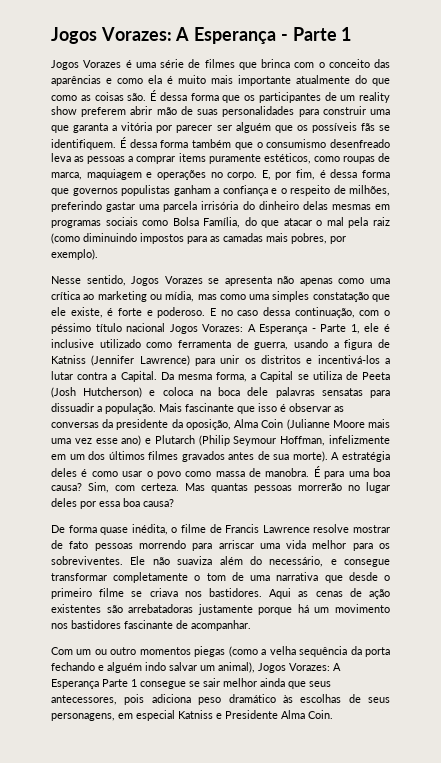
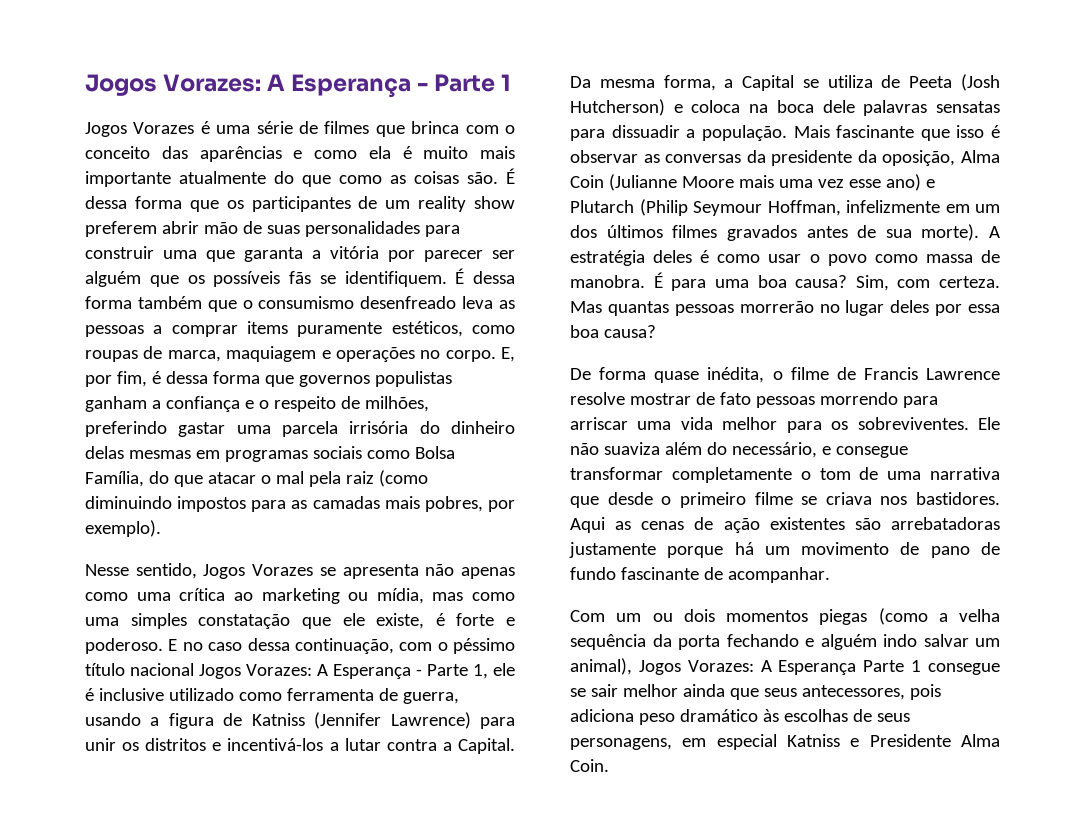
[51,620,121,629] nos bastidores -> [900,542,1000,558] [570,567,616,580] de pano de fundo
[110,647,137,655] outro -> [683,609,715,622] dois

